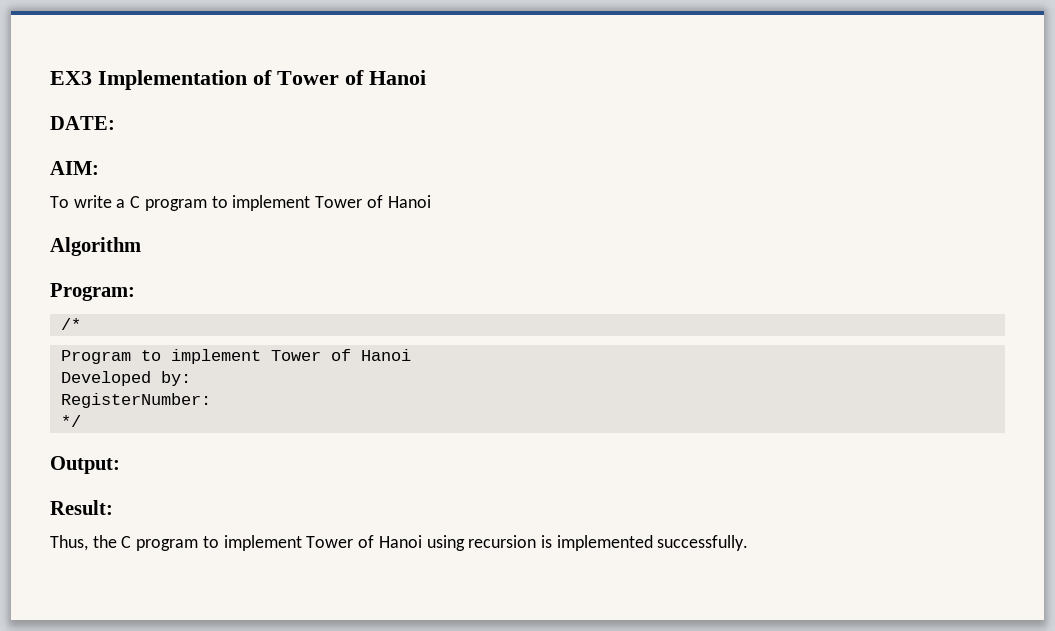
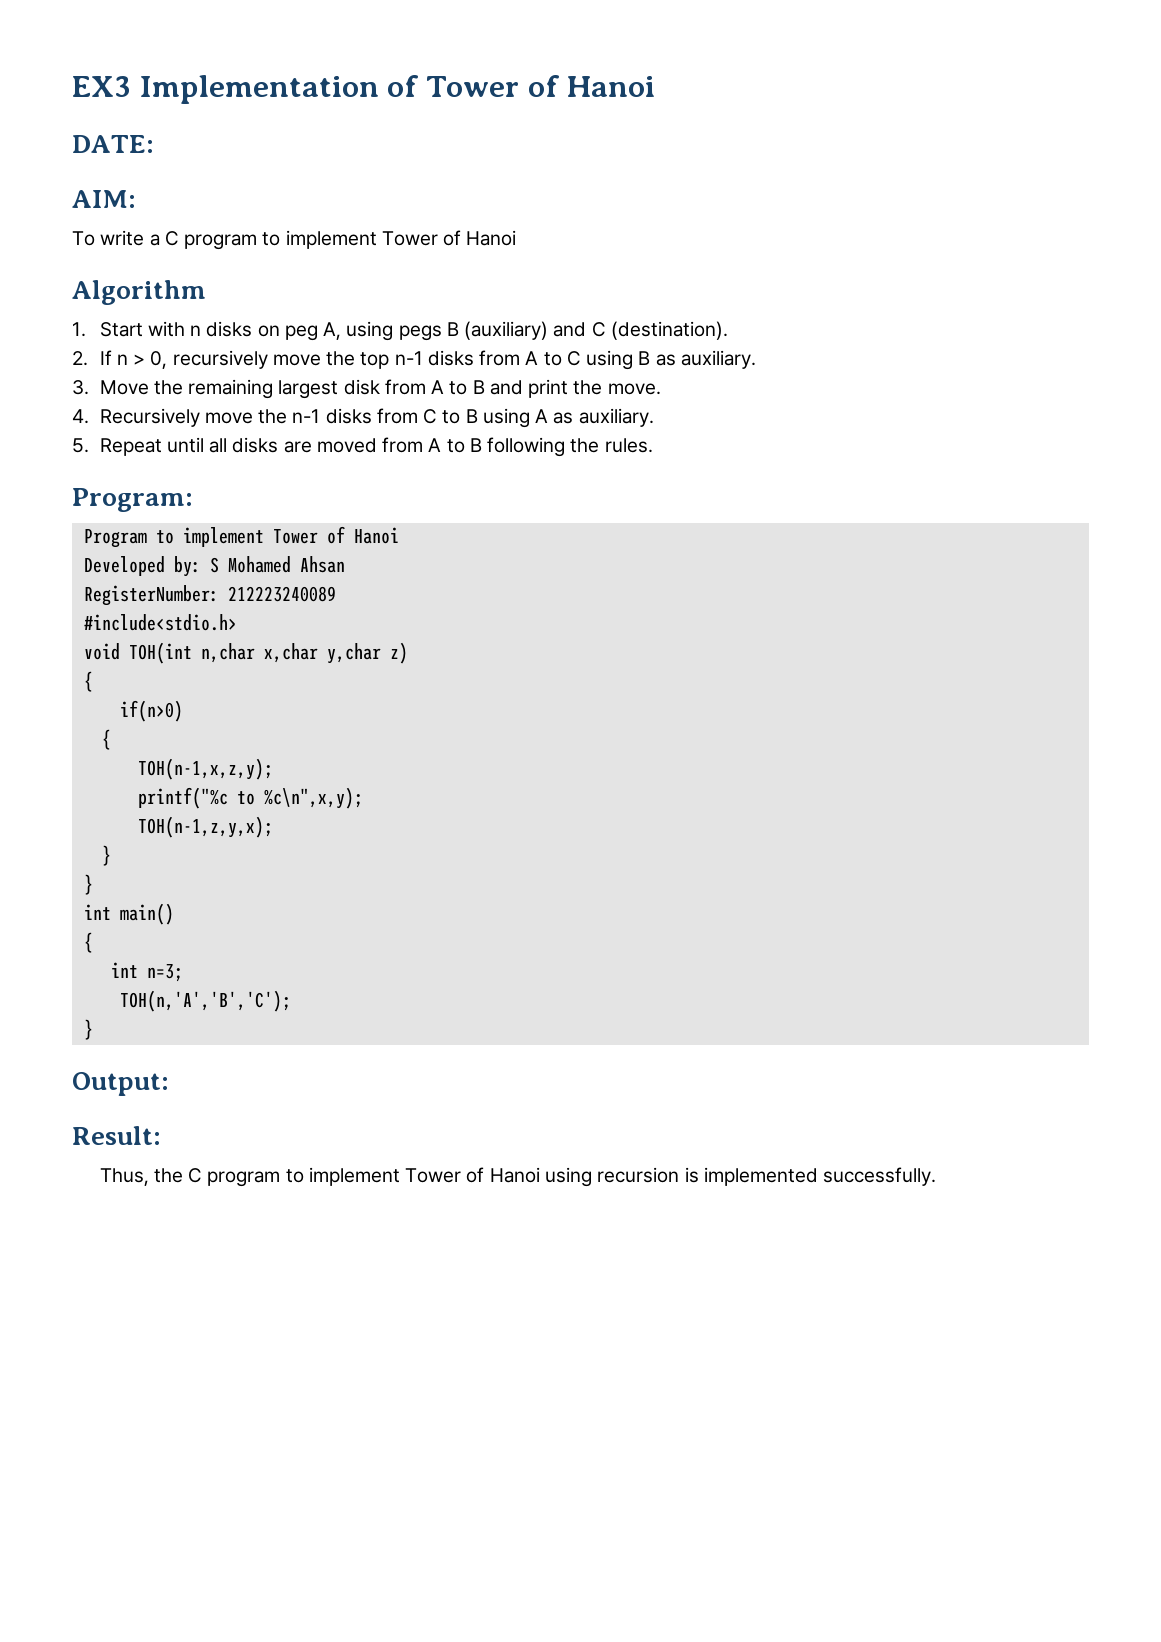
(141, 246) none -> [72,321,728,341] [72,350,757,370] [72,379,661,399] [72,408,654,428] [72,437,653,457] // 1. Start with n disks on peg A, using pegs B (auxiliary) and C (destination). // 2. If n > 0, recursively move the top n-1 disks from A to C using B as auxiliary. // 3. Move the remaining largest disk from A to B and print the move. // 4. Recursively move the n-1 disks from C to B using A as auxiliary. // 5. Repeat until all disks are moved from A to B following the rules.
[60,318,81,330] // /* -> (193, 500) none
[60,393,211,408] [60,415,81,427] // RegisterNumber: // */ -> [209,556,345,573] [83,585,336,606] [83,614,237,631] [83,642,408,664] [83,671,93,692] [119,700,183,722] [101,729,111,750] [137,758,273,780] [137,787,363,809] [137,816,273,838] [101,845,111,866] [83,874,93,895] [83,903,174,925] [83,932,93,953] [110,962,183,982] [119,990,291,1012] [83,1019,93,1040] S Mohamed Ahsan // RegisterNumber: 212223240089 // #include<stdio.h> // void TOH(int n,char x,char y,char z) // { // if(n>0) // { // TOH(n-1,x,z,y); // printf("%c to %c\n",x,y); // TOH(n-1,z,y,x); // } // } // int main() // { // int n=3; // TOH(n,'A','B','C'); // }

